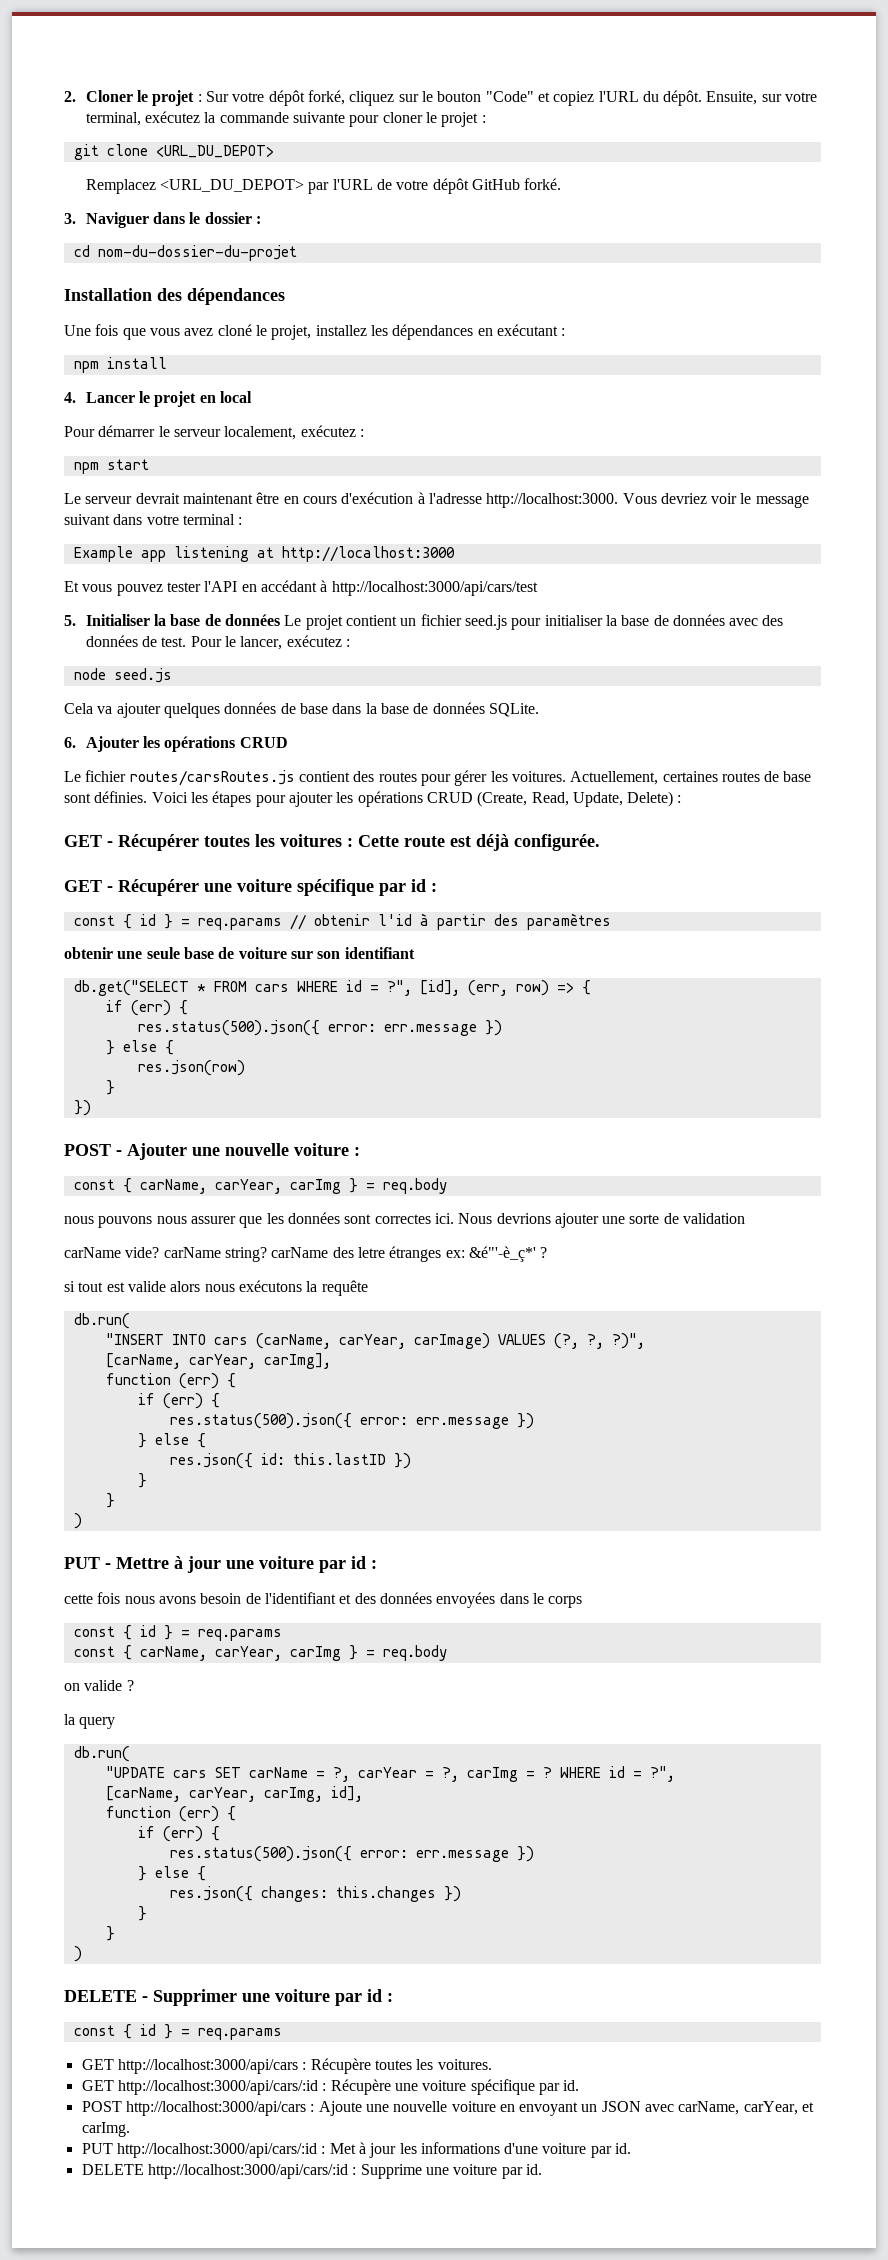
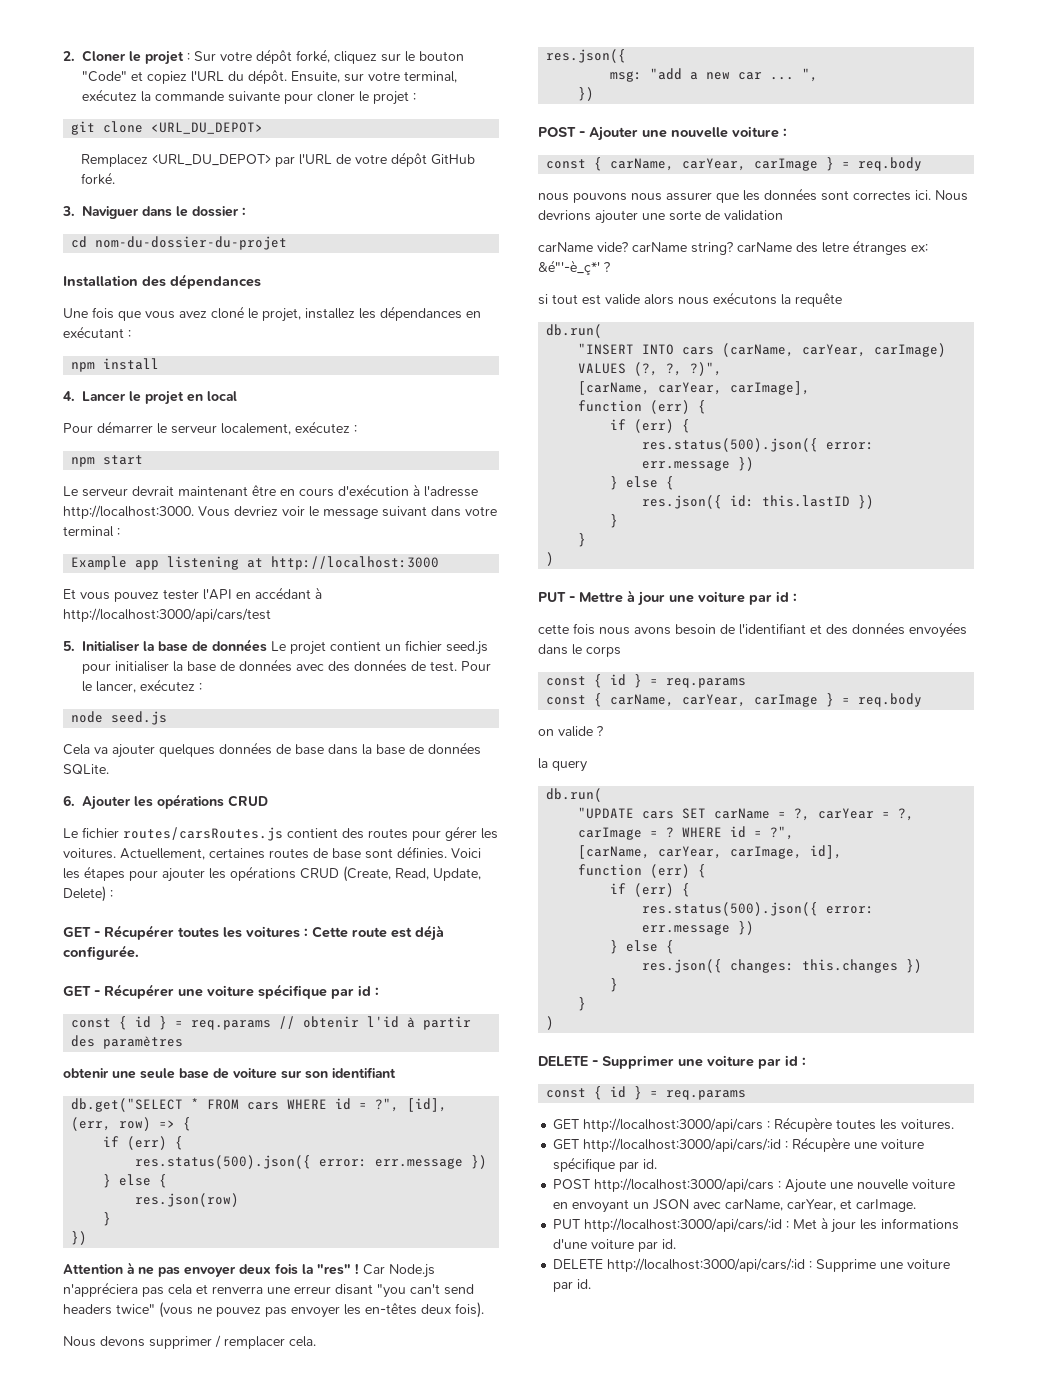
(91, 1108) none -> [63,1262,435,1278] [63,1282,474,1298] [63,1302,484,1318] [63,1335,316,1349] [546,49,627,63] [610,68,819,82] [578,87,595,101] // Attention à ne pas envoyer deux fois la "res" ! Car Node.js n'appréciera pas cela et renverra une erreur disant "you can't send headers twice" (vous ne pouvez pas envoyer les en-têtes deux fois). // Nous devons supprimer / remplacer cela. // res.json({ // msg: "add a new car ... ", // })
[289,1179,341,1194] carImg -> [754,158,819,171] carImage
[263,1353,331,1369] carImg], -> [730,381,811,395] carImage],
[289,1646,341,1661] carImg -> [754,694,819,707] carImage
[466,1767,518,1782] carImg -> [578,827,643,840] carImage
[263,1787,323,1802] carImg, -> [730,846,803,859] carImage,
[81,2122,130,2137] carImg. -> [856,1199,917,1212] carImage.

